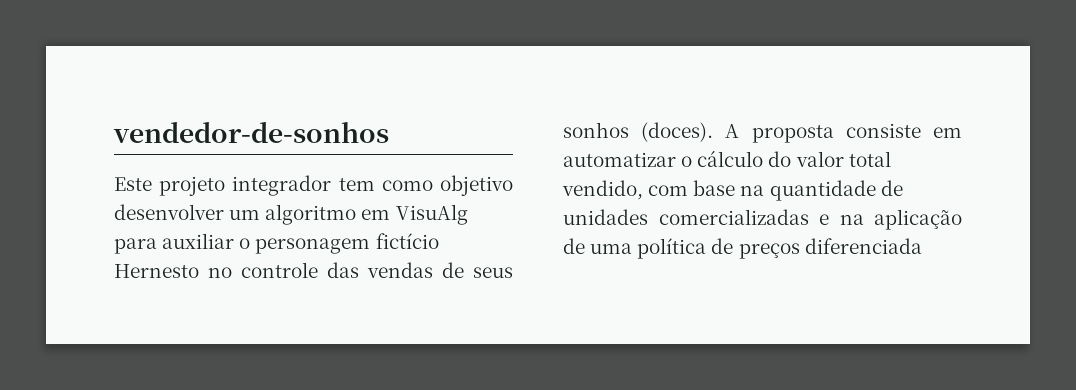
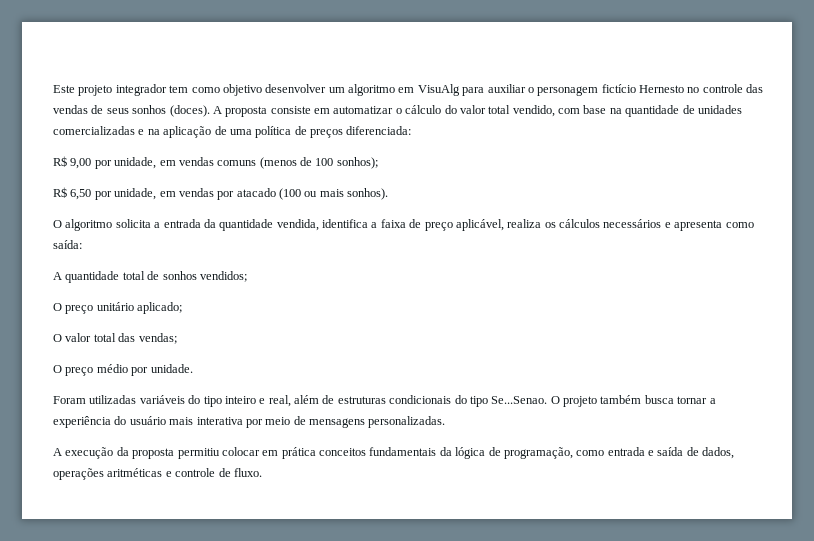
[113,121,389,143] vendedor-de-sonhos // -> (53, 89) none
[804,238,922,254] diferenciada -> [346,126,412,135] [53,156,378,169] [53,187,389,200] [53,219,754,231] [53,240,82,249] [53,271,247,283] [53,302,183,314] [53,333,177,344] [53,364,193,376] [53,395,716,407] [53,416,446,428] [53,447,735,459] [53,468,262,480] diferenciada: // R$ 9,00 por unidade, em vendas comuns (menos de 100 sonhos); // R$ 6,50 por unidade, em vendas por atacado (100 ou mais sonhos). // O algoritmo solicita a entrada da quantidade vendida, identifica a faixa de preço aplicável, realiza os cálculos necessários e apresenta como saída: // A quantidade total de sonhos vendidos; // O preço unitário aplicado; // O valor total das vendas; // O preço médio por unidade. // Foram utilizadas variáveis do tipo inteiro e real, além de estruturas condicionais do tipo Se...Senao. O projeto também busca tornar a experiência do usuário mais interativa por meio de mensagens personalizadas. // A execução da proposta permitiu colocar em prática conceitos fundamentais da lógica de programação, como entrada e saída de dados, operações aritméticas e controle de fluxo.

